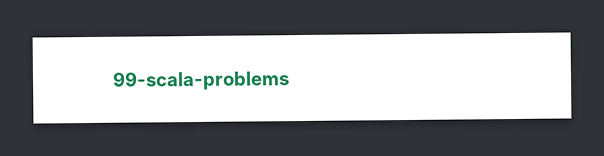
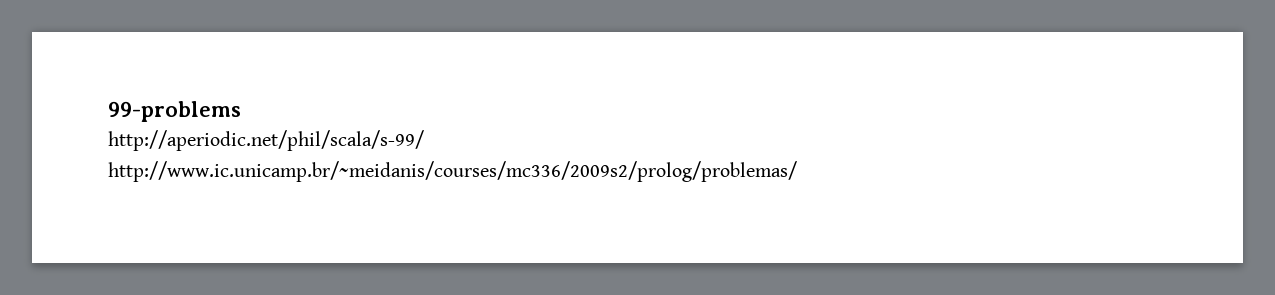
[112,70,290,91] 99-scala-problems -> [108,101,241,122] [108,130,424,151] [108,161,797,182] 99-problems // http://aperiodic.net/phil/scala/s-99/ // http://www.ic.unicamp.br/~meidanis/courses/mc336/2009s2/prolog/problemas/

